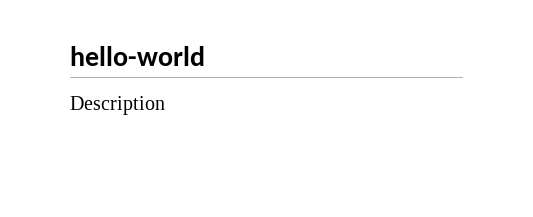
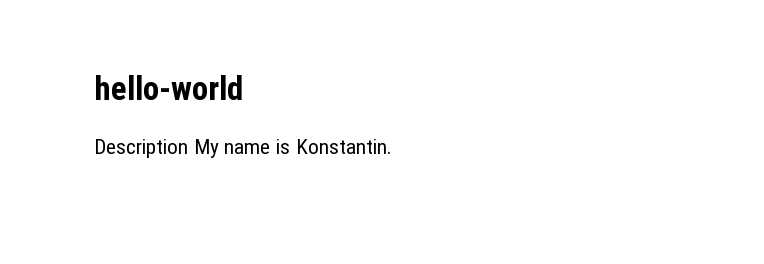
(165, 105) none -> [193,139,392,158] My name is Konstantin.

